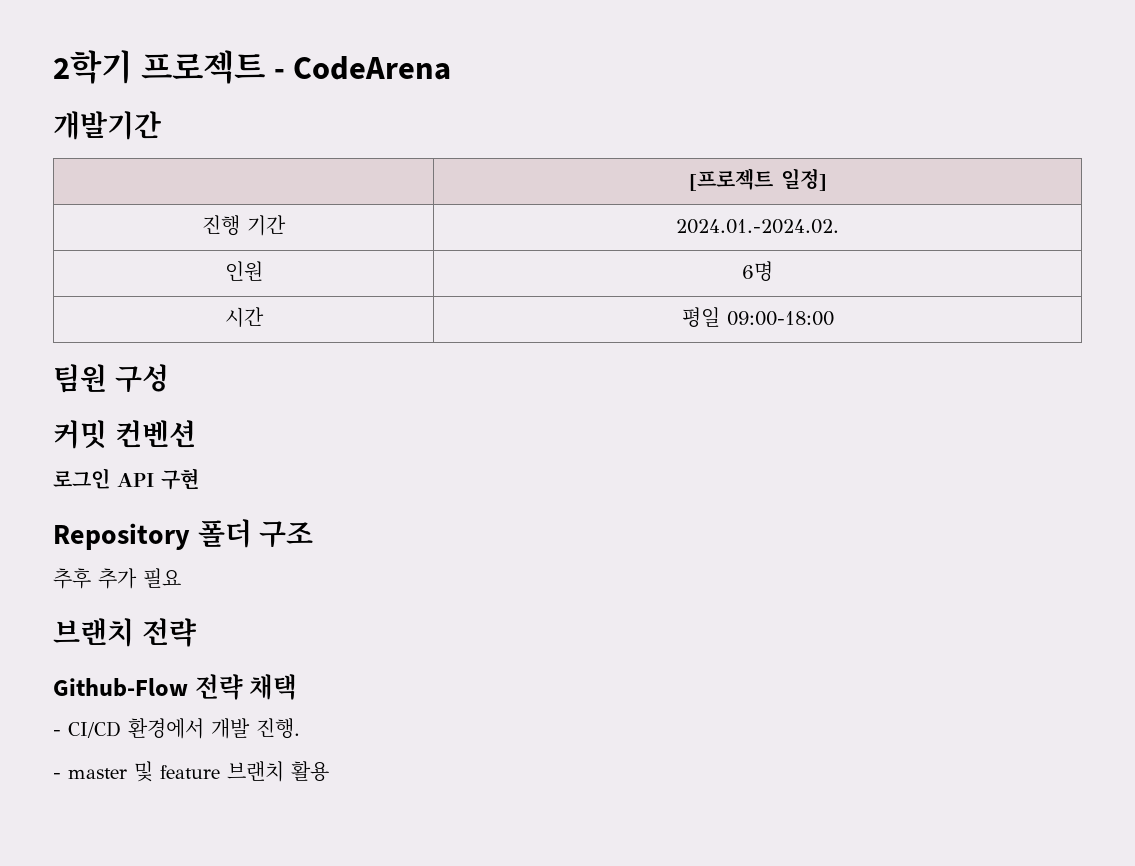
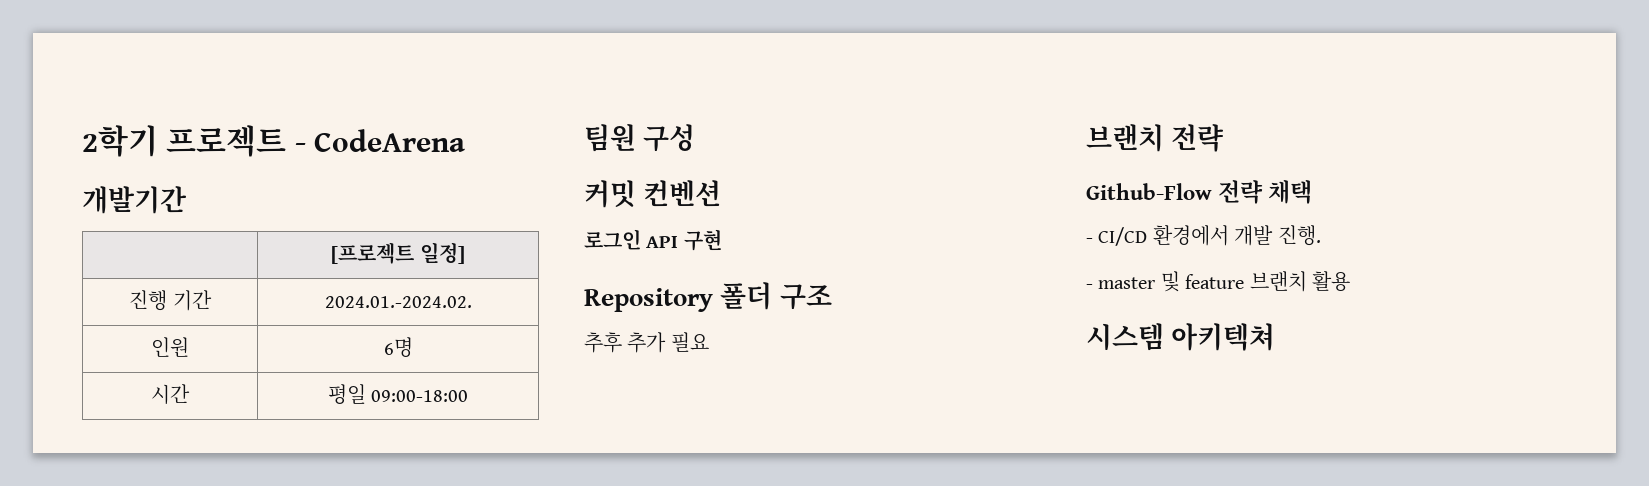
(329, 771) none -> [1086,323,1276,351] // 시스템 아키텍쳐

